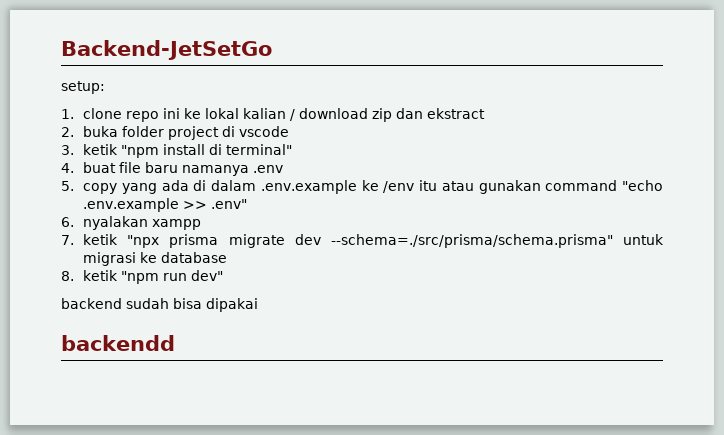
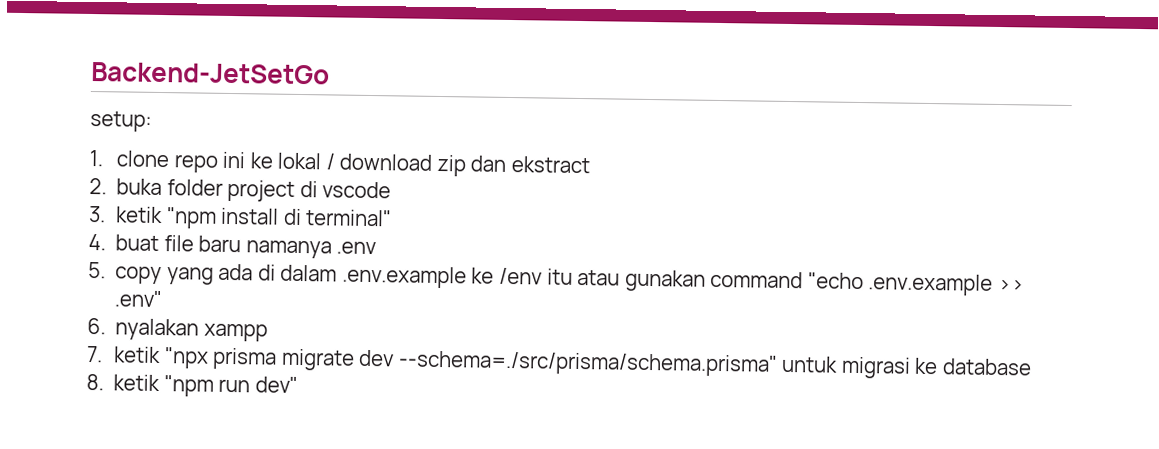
[243,108,287,119] kalian -> (322, 161) none
[61,298,258,312] [61,335,175,351] // backend sudah bisa dipakai // backendd -> (298, 384) none

